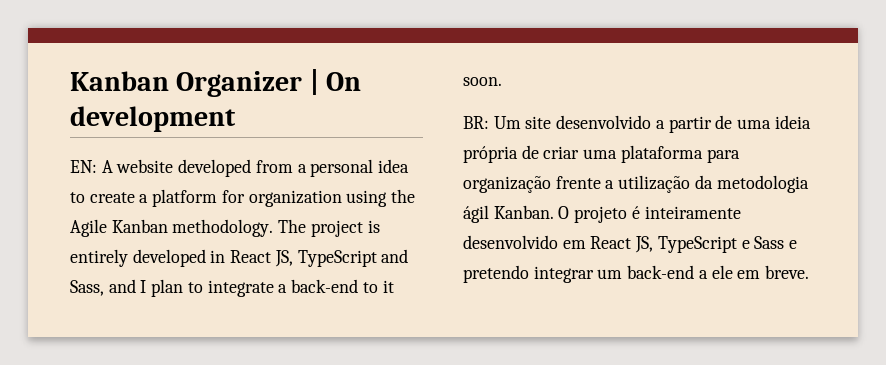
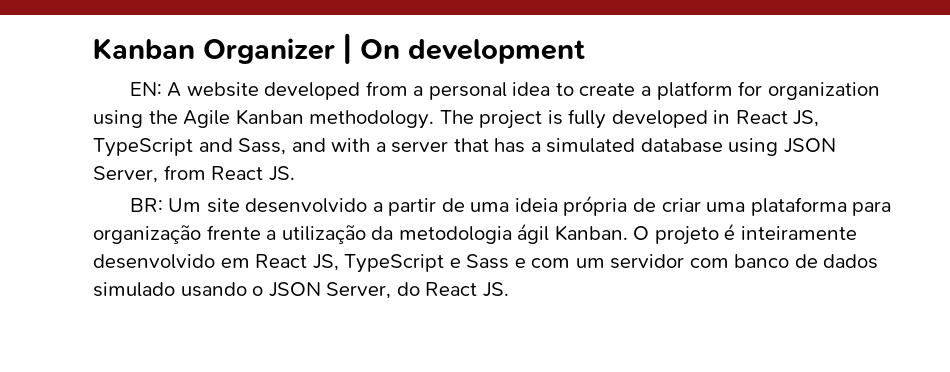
[70,249,128,267] entirely -> [568,109,607,129] fully
[140,279,394,297] [463,77,502,86] I plan to integrate a back-end to it soon. -> [331,138,836,156] [93,165,295,183] with a server that has a simulated database using JSON Server, from React JS.
[463,265,810,283] pretendo integrar um back-end a ele em breve. -> [531,254,879,269] [93,282,509,299] com um servidor com banco de dados simulado usando o JSON Server, do React JS.

